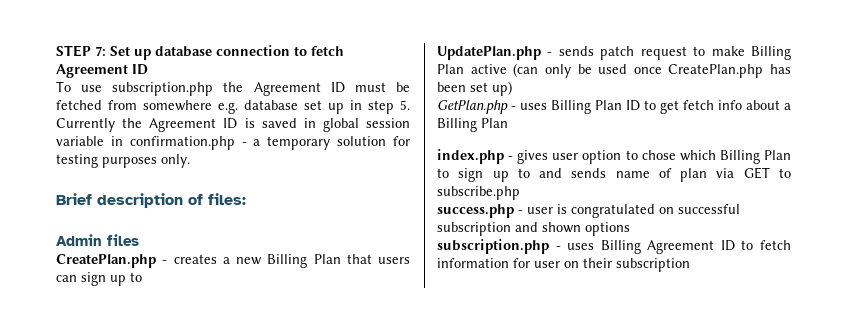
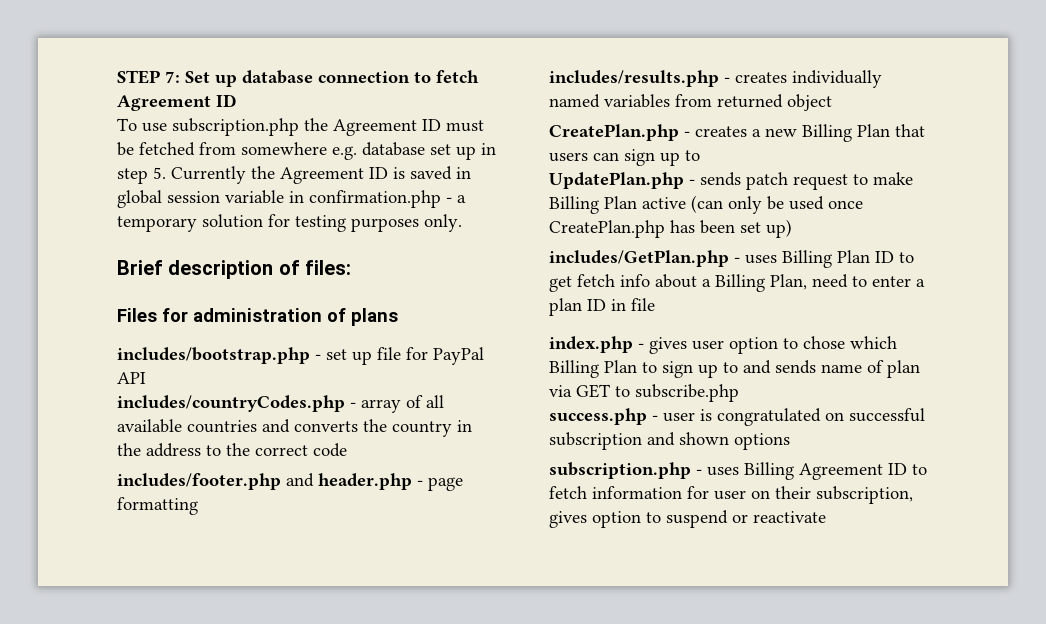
[56,234,139,246] Admin files -> [117,308,398,326] [117,347,484,365] [117,372,146,384] [117,395,444,413] [117,419,472,437] [117,443,347,457] [117,473,463,491] [117,497,198,515] [549,70,882,88] [549,94,832,111] Files for administration of plans // includes/bootstrap.php - set up file for PayPal API // includes/countryCodes.php - array of all available countries and converts the country in the address to the correct code // includes/footer.php and header.php - page formatting // includes/results.php - creates individually named variables from returned object
[437,100,508,114] GetPlan.php -> [549,250,729,267] includes/GetPlan.php
[481,118,508,128] Plan -> [770,274,925,290] [549,298,655,316] Plan, need to enter a plan ID in file
[616,258,690,272] subscription -> [816,486,913,504] [549,510,826,528] subscription, gives option to suspend or reactivate

